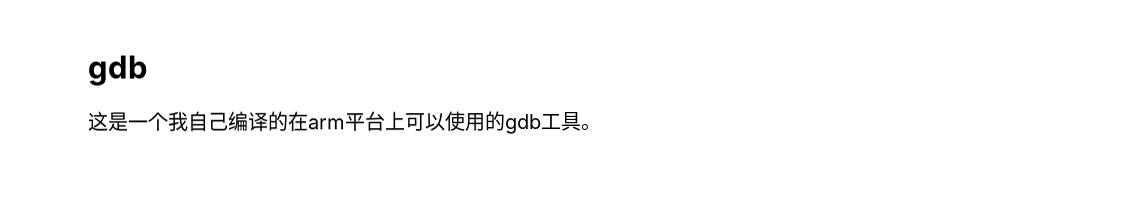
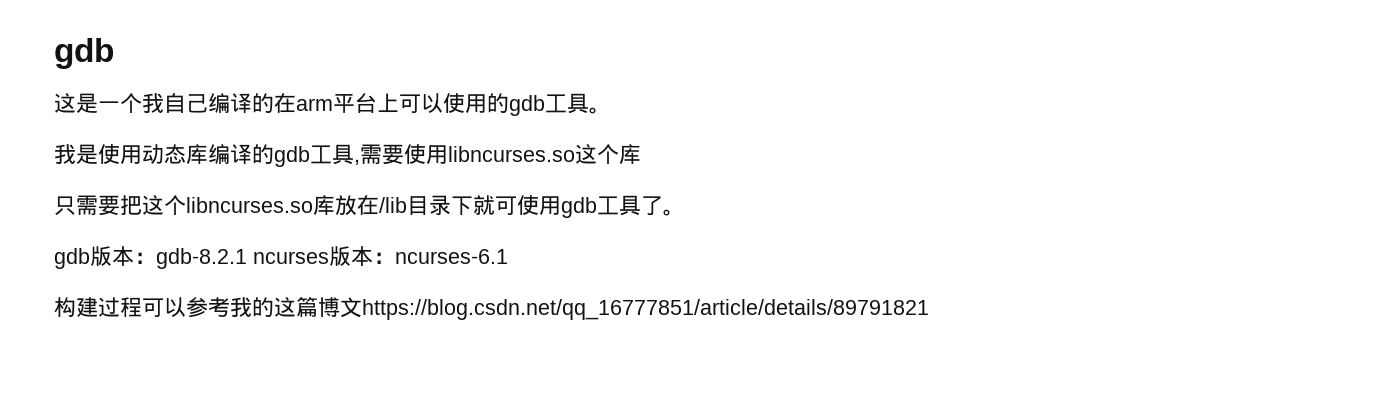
(602, 126) none -> [54,144,641,167] [54,195,685,218] [54,246,508,269] [54,297,929,320] // 我是使用动态库编译的gdb工具,需要使用libncurses.so这个库 // 只需要把这个libncurses.so库放在/lib目录下就可使用gdb工具了。 // gdb版本：gdb-8.2.1 ncurses版本：ncurses-6.1 // 构建过程可以参考我的这篇博文https://blog.csdn.net/qq_16777851/article/details/89791821

